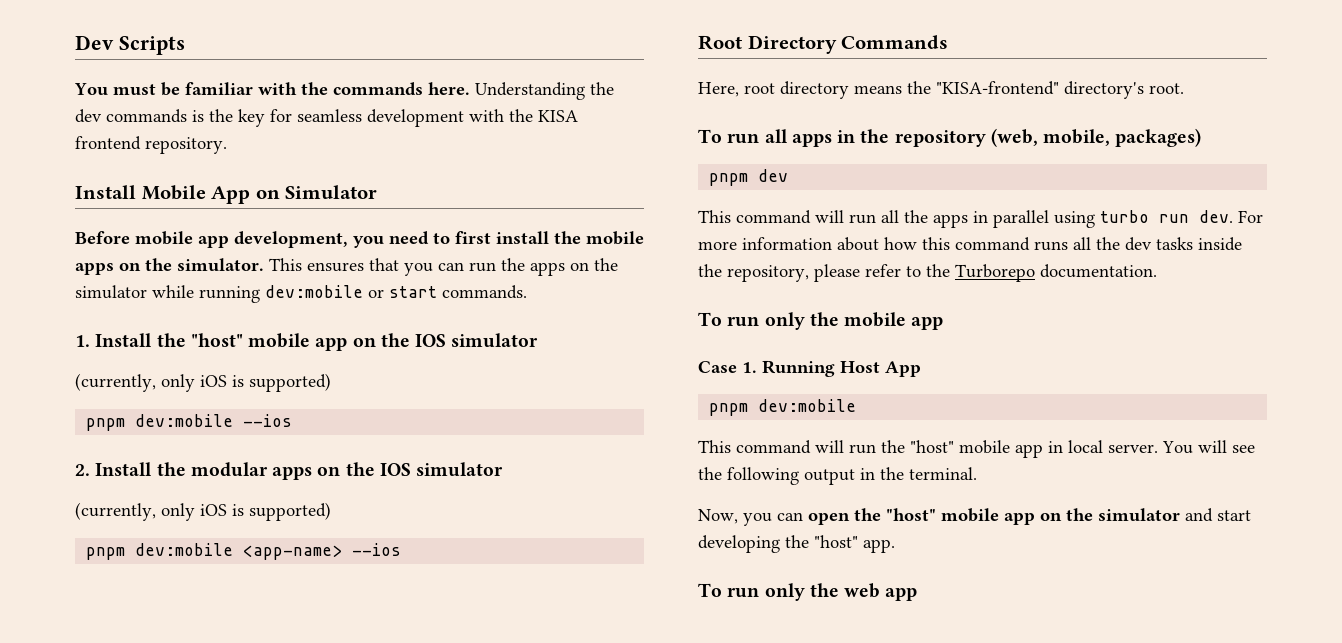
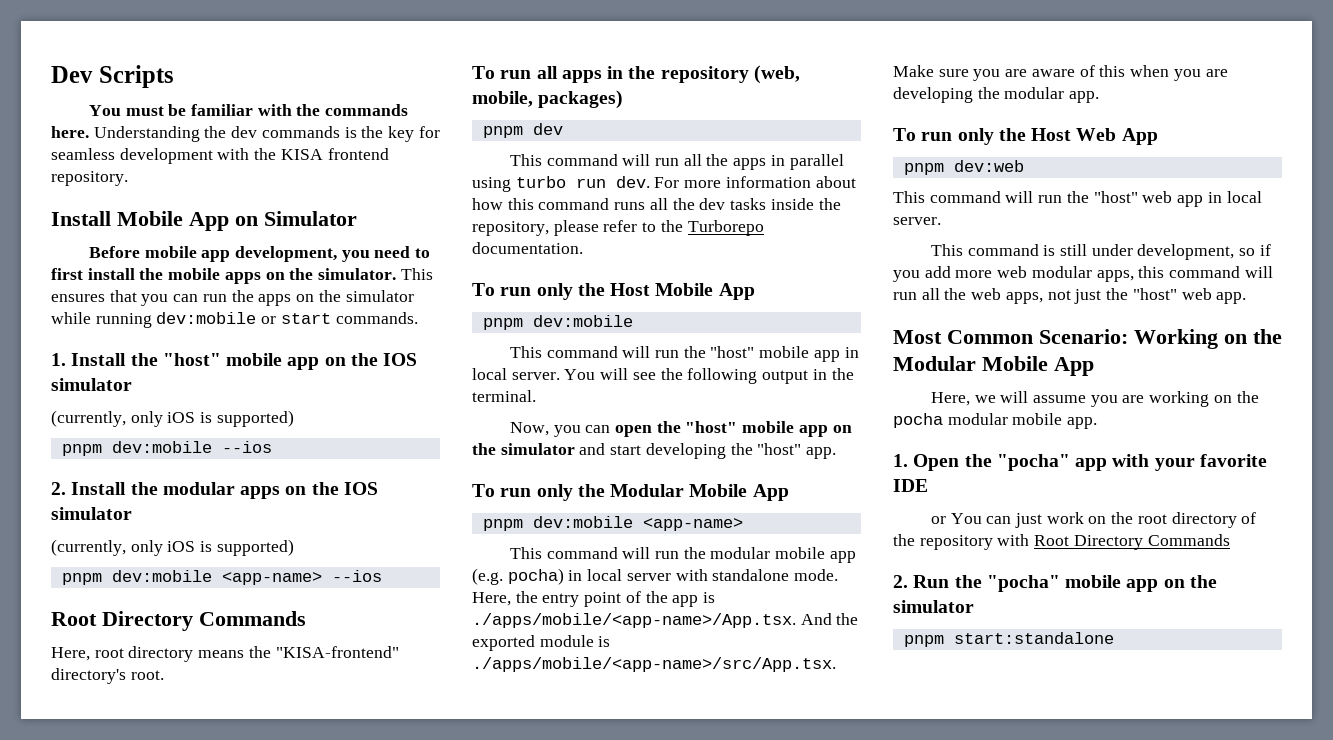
[844,312,944,330] [698,360,880,377] mobile app // Case 1. Running Host -> [610,283,714,296] Host Mobile
[844,583,918,601] web app -> [610,484,789,501] [482,516,743,531] [509,547,856,563] [472,568,839,585] [472,591,716,607] [472,613,859,628] [472,635,611,651] [472,657,836,672] [893,65,1228,81] [893,87,1100,103] [893,128,1158,145] [903,160,1024,175] [893,191,1262,207] [893,217,941,225] [930,244,1271,260] [893,266,1273,282] [893,288,1247,304] [893,329,1282,349] [893,356,1094,376] [930,391,1259,407] [893,413,1098,429] [893,454,1267,471] [893,479,928,492] [930,512,1257,528] [893,534,1230,550] [893,575,1217,592] [893,600,974,613] [903,632,1114,647] Modular Mobile App // pnpm dev:mobile <app-name> // This command will run the modular mobile app (e.g. pocha) in local server with standalone mode. Here, the entry point of the app is ./apps/mobile/<app-name>/App.tsx. And the exported module is ./apps/mobile/<app-name>/src/App.tsx. Make sure you are aware of this when you are developing the modular app. // To run only the Host Web App // pnpm dev:web // This command will run the "host" web app in local server. // This command is still under development, so if you add more web modular apps, this command will run all the web apps, not just the "host" web app. // Most Common Scenario: Working on the Modular Mobile App // Here, we will assume you are working on the pocha modular mobile app. // 1. Open the "pocha" app with your favorite IDE // or You can just work on the root directory of the repository with Root Directory Commands // 2. Run the "pocha" mobile app on the simulator // pnpm start:standalone

